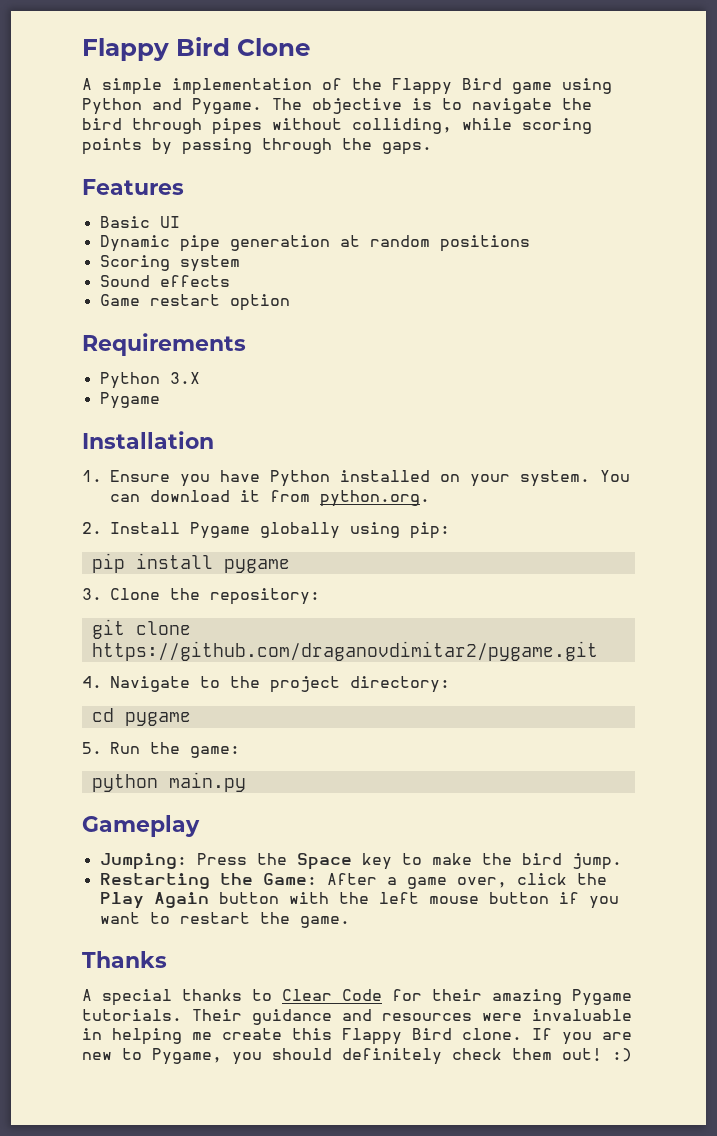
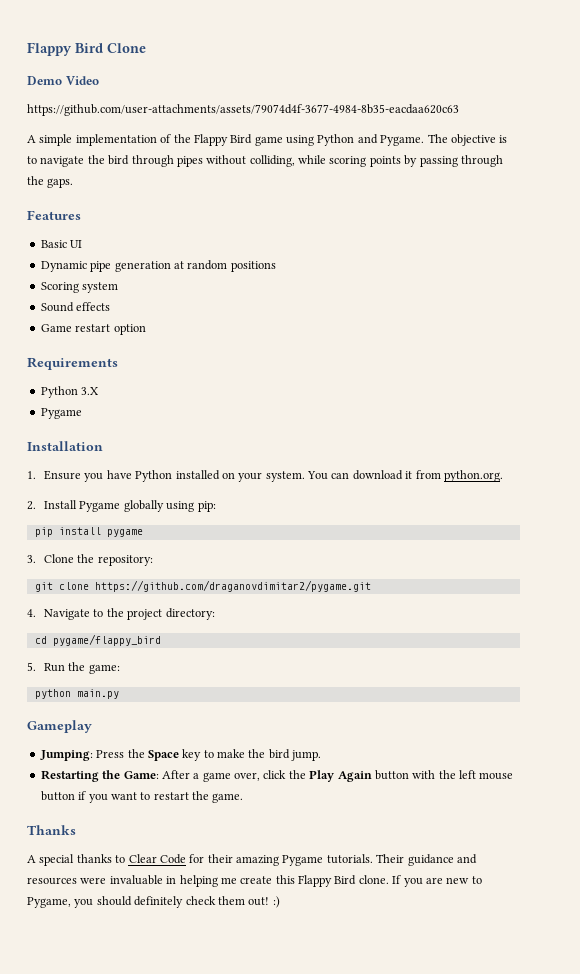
(310, 47) none -> [27,76,99,85] [27,104,459,116] // Demo Video // https://github.com/user-attachments/assets/79074d4f-3677-4984-8b35-eacdaa620c63
[124,712,191,726] pygame -> [52,634,161,646] pygame/flappy_bird

